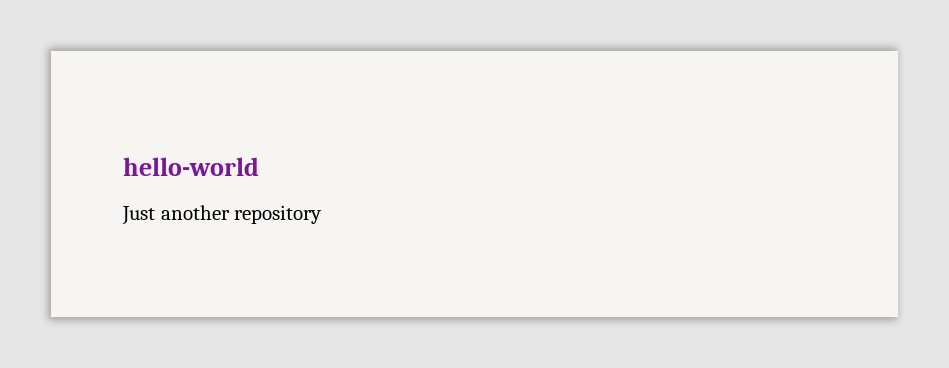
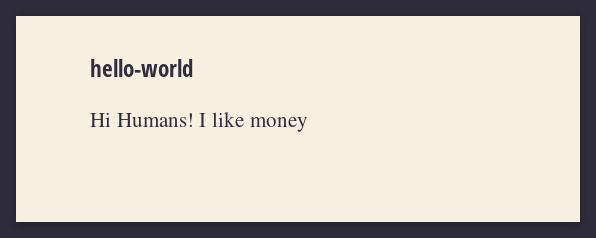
[122,205,323,225] Just another repository -> [90,112,308,132] Hi Humans! I like money

